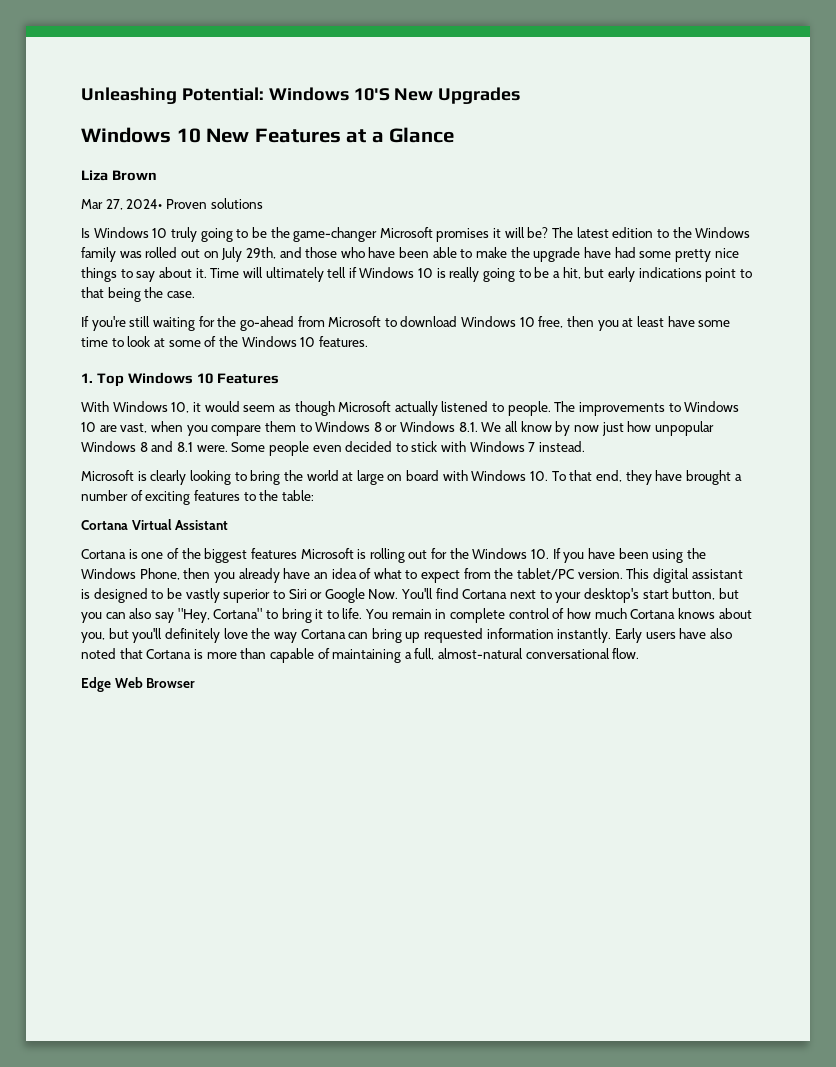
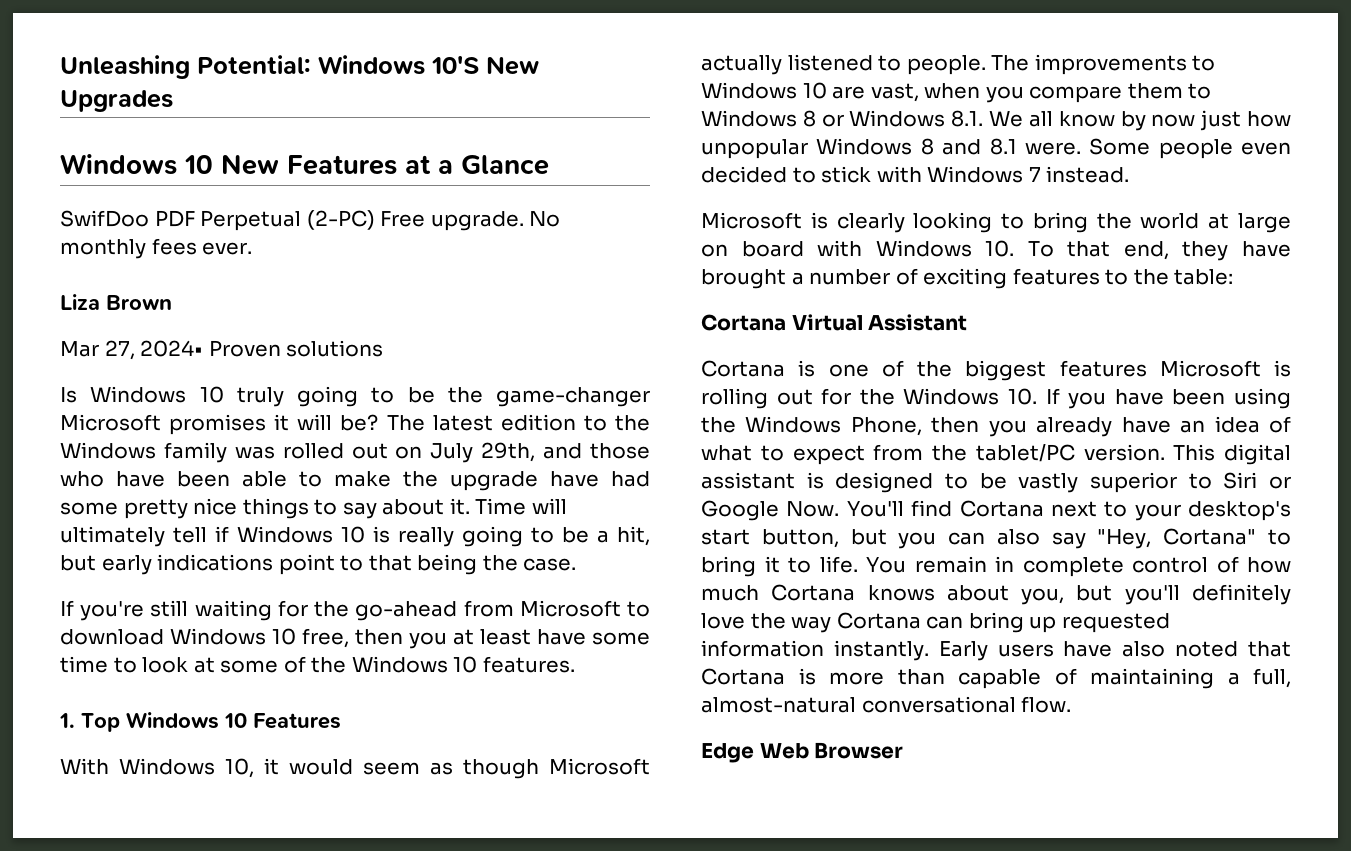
(455, 135) none -> [60,210,561,231] [60,238,253,259] // SwifDoo PDF Perpetual (2-PC) Free upgrade. No monthly fees ever.

